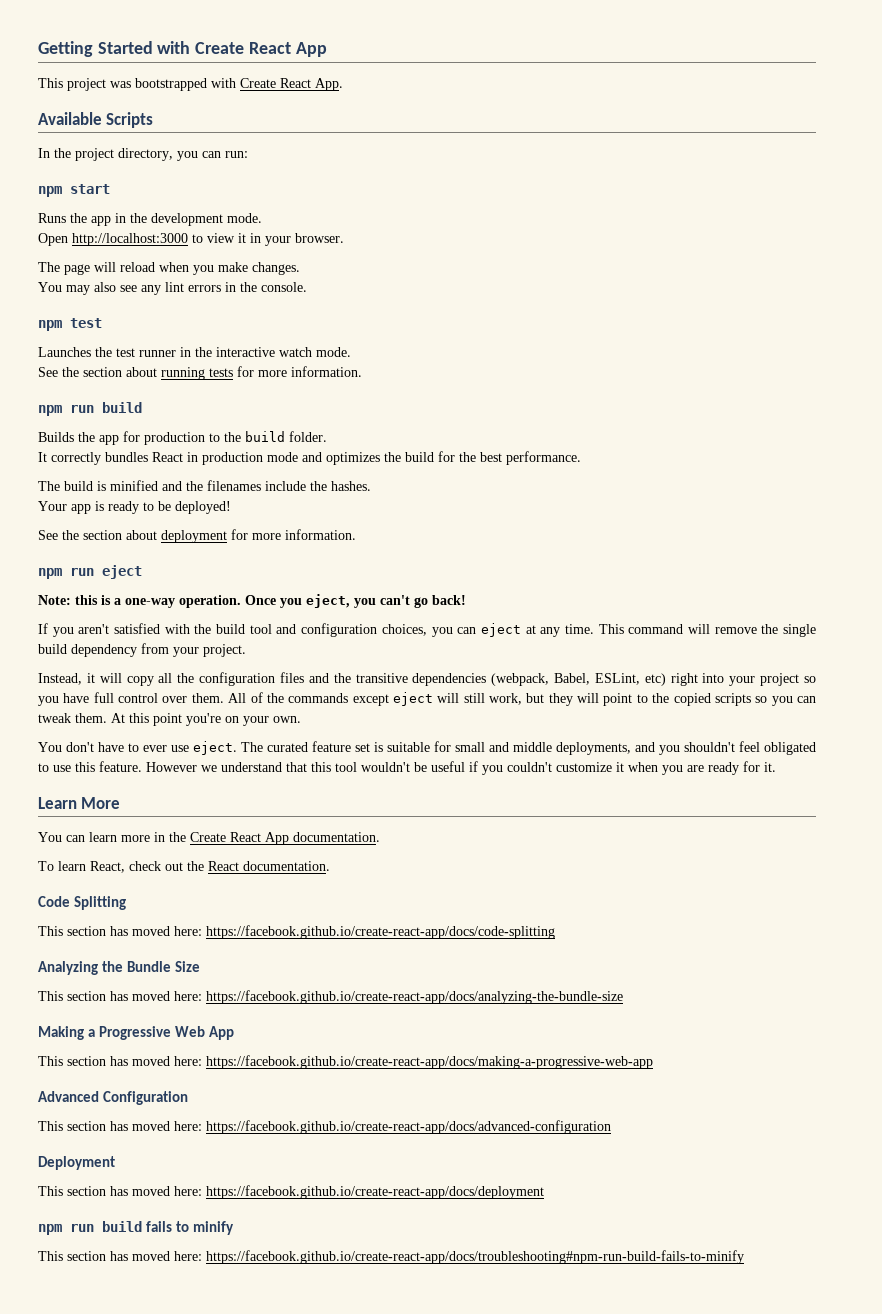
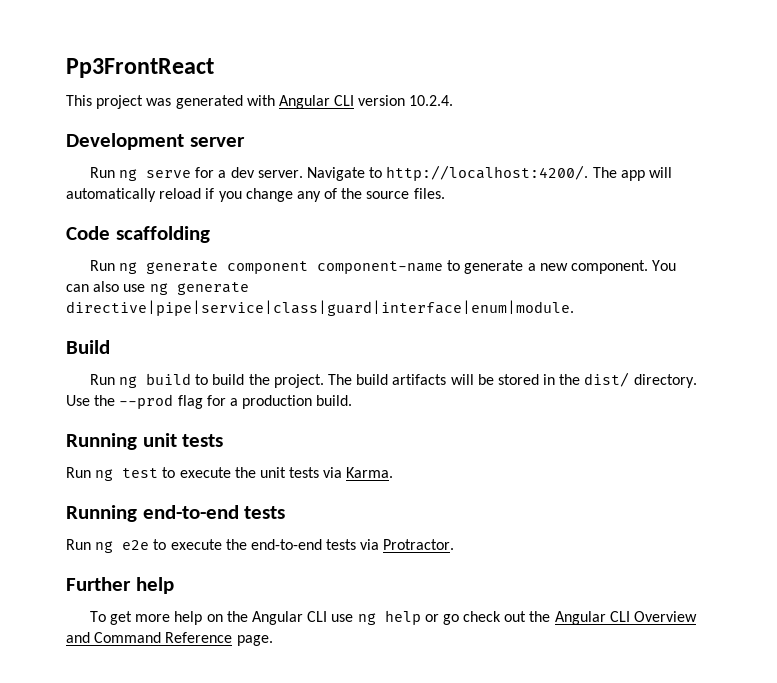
[38,41,327,57] [38,78,343,91] [38,112,154,128] [38,148,248,161] [38,184,110,197] [38,213,262,226] [38,233,344,246] [38,262,300,275] [38,282,307,295] [38,318,102,331] [38,347,351,357] [38,366,362,380] [38,402,142,416] [38,431,327,445] [38,451,581,465] [38,480,371,491] [38,501,231,514] [38,529,356,543] [38,565,142,579] [38,594,466,608] [38,623,816,637] [38,643,246,657] [38,672,817,686] [38,692,817,706] [38,713,301,726] [38,741,816,755] [38,761,776,775] [38,797,121,809] [38,832,380,845] [38,861,330,873] [38,896,127,910] [38,925,555,939] [38,961,201,975] [38,990,623,1004] [38,1026,235,1040] [38,1055,653,1069] [38,1091,189,1105] [38,1120,611,1134] [38,1156,115,1170] [38,1185,544,1199] [38,1221,235,1235] [38,1250,744,1264] Getting Started with Create React App // This project was bootstrapped with Create React App. // Available Scripts // In the project directory, you can run: // npm start // Runs the app in the development mode. // Open http://localhost:3000 to view it in your browser. // The page will reload when you make changes. // You may also see any lint errors in the console. // npm test // Launches the test runner in the interactive watch mode. // See the section about running tests for more information. // npm run build // Builds the app for production to the build folder. // It correctly bundles React in production mode and optimizes the build for the best performance. // The build is minified and the filenames include the hashes. // Your app is ready to be deployed! // See the section about deployment for more information. // npm run eject // Note: this is a one-way operation. Once you eject, you can't go back! // If you aren't satisfied with the build tool and configuration choices, you can eject at any time. This command will remove the single build dependency from your project. // Instead, it will copy all the configuration files and the transitive dependencies (webpack, Babel, ESLint, etc) right into your project so you have full control over them. All of the commands except eject will still work, but they will point to the copied scripts so you can tweak them. At this point you're on your own. // You don't have to ever use eject. The curated feature set is suitable for small and middle deployments, and you shouldn't feel obligated to use this feature. However we understand that this tool wouldn't be useful if you couldn't customize it when you are ready for it. // Learn More // You can learn more in the Create React App documentation. // To learn React, check out the React documentation. // Code Splitting // This section has moved here: https://facebook.github.io/create-react-app/docs/code-splitting // Analyzing the Bundle Size // This section has moved here: https://facebook.github.io/create-react-app/docs/analyzing-the-bundle-size // Making a Progressive Web App // This section has moved here: https://facebook.github.io/create-react-app/docs/making-a-progressive-web-app // Advanced Configuration // This section has moved here: https://facebook.github.io/create-react-app/docs/advanced-configuration // Deployment // This section has moved here: https://facebook.github.io/create-react-app/docs/deployment // npm run build fails to minify // This section has moved here: https://facebook.github.io/create-react-app/docs/troubleshooting#npm-run-build-fails-to-minify -> [66,58,214,78] [66,95,454,109] [66,133,245,150] [89,165,672,181] [66,188,445,202] [66,226,210,243] [89,260,677,274] [66,281,249,295] [66,300,574,316] [66,340,110,354] [89,372,697,388] [66,394,353,409] [66,433,224,450] [66,467,394,481] [66,505,286,522] [66,539,455,553] [66,577,174,594] [89,610,697,625] [66,632,273,646] Pp3FrontReact // This project was generated with Angular CLI version 10.2.4. // Development server // Run ng serve for a dev server. Navigate to http://localhost:4200/. The app will automatically reload if you change any of the source files. // Code scaffolding // Run ng generate component component-name to generate a new component. You can also use ng generate directive|pipe|service|class|guard|interface|enum|module. // Build // Run ng build to build the project. The build artifacts will be stored in the dist/ directory. Use the --prod flag for a production build. // Running unit tests // Run ng test to execute the unit tests via Karma. // Running end-to-end tests // Run ng e2e to execute the end-to-end tests via Protractor. // Further help // To get more help on the Angular CLI use ng help or go check out the Angular CLI Overview and Command Reference page.

